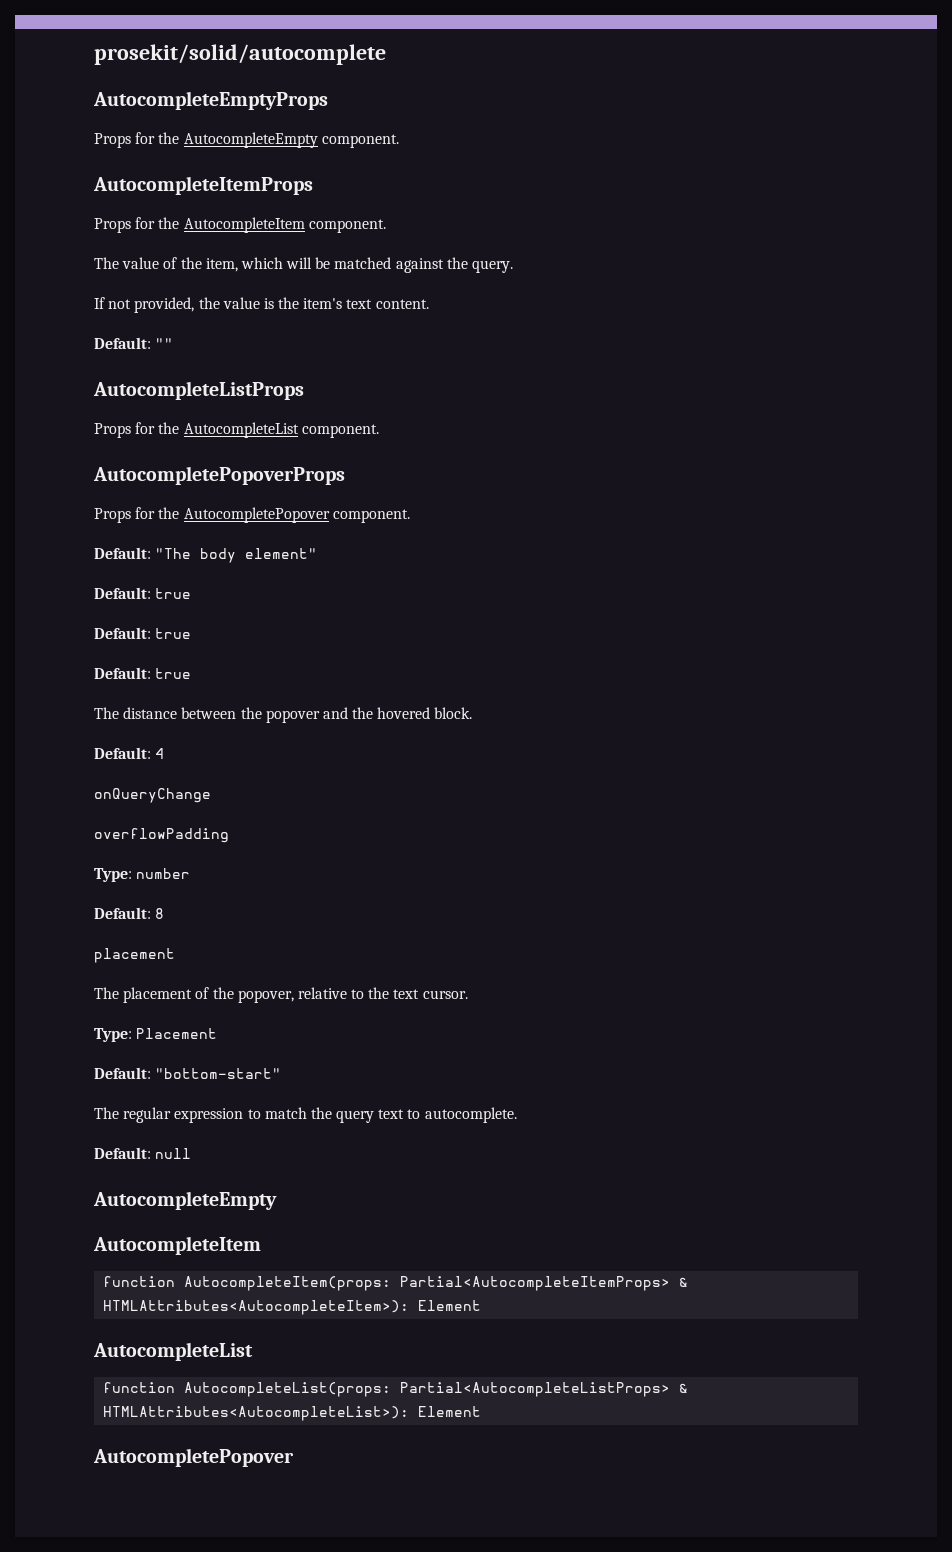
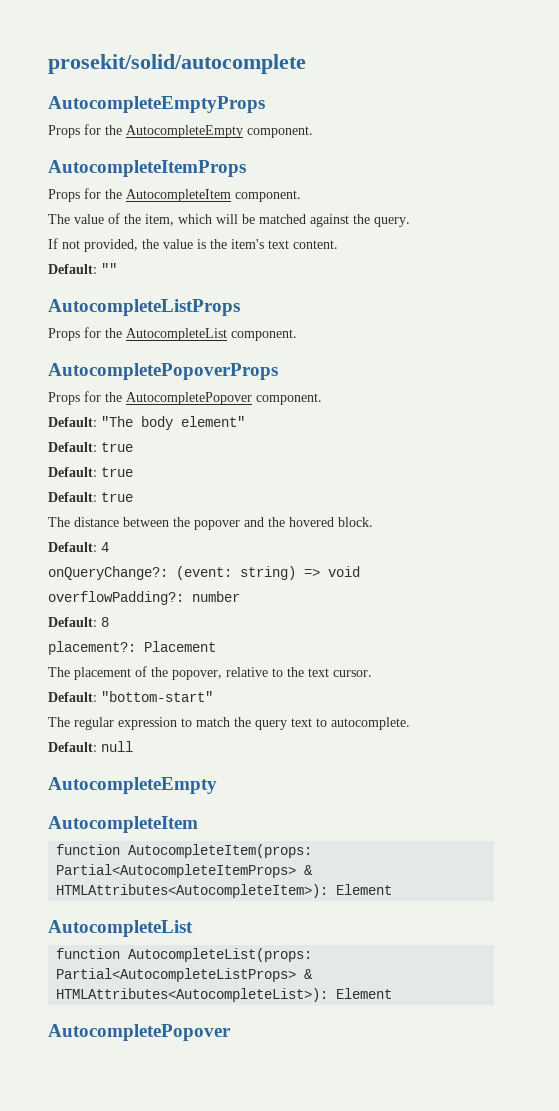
[94,788,211,803] [94,828,229,843] [94,868,132,882] onQueryChange // overflowPadding // Type: -> [48,566,360,580] [48,591,184,605] onQueryChange?: (event: string) => void // overflowPadding?:
[94,948,175,963] placement -> [48,641,216,655] placement?: Placement
[94,1028,218,1042] // Type: Placement -> (372, 673) none

